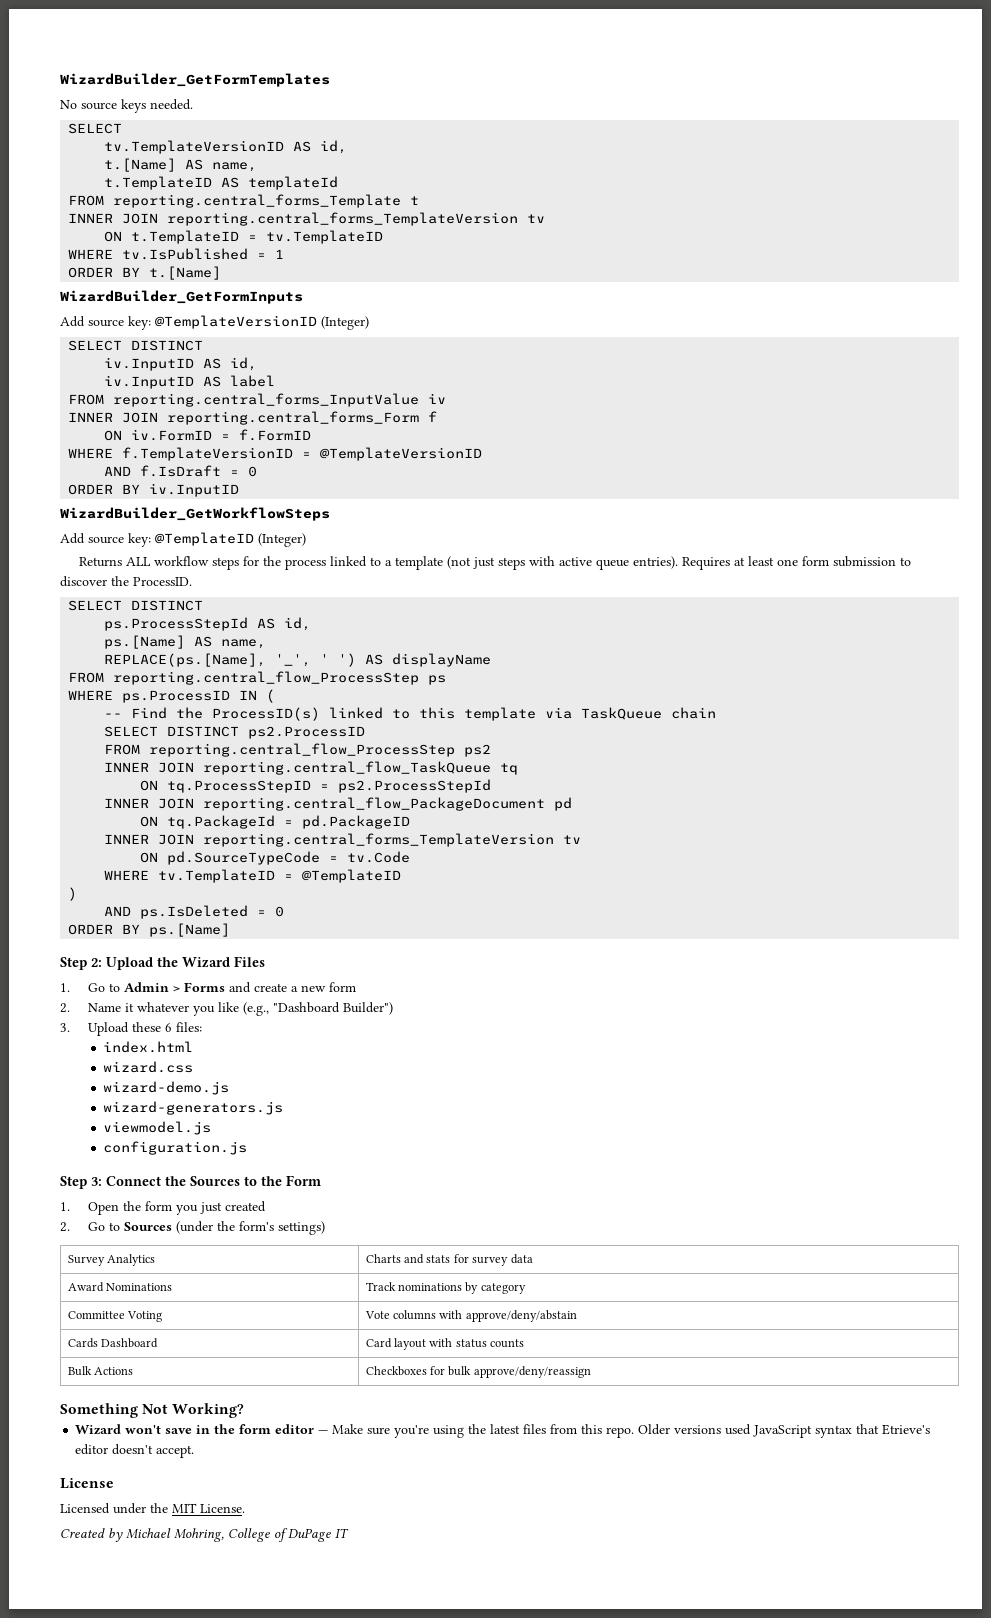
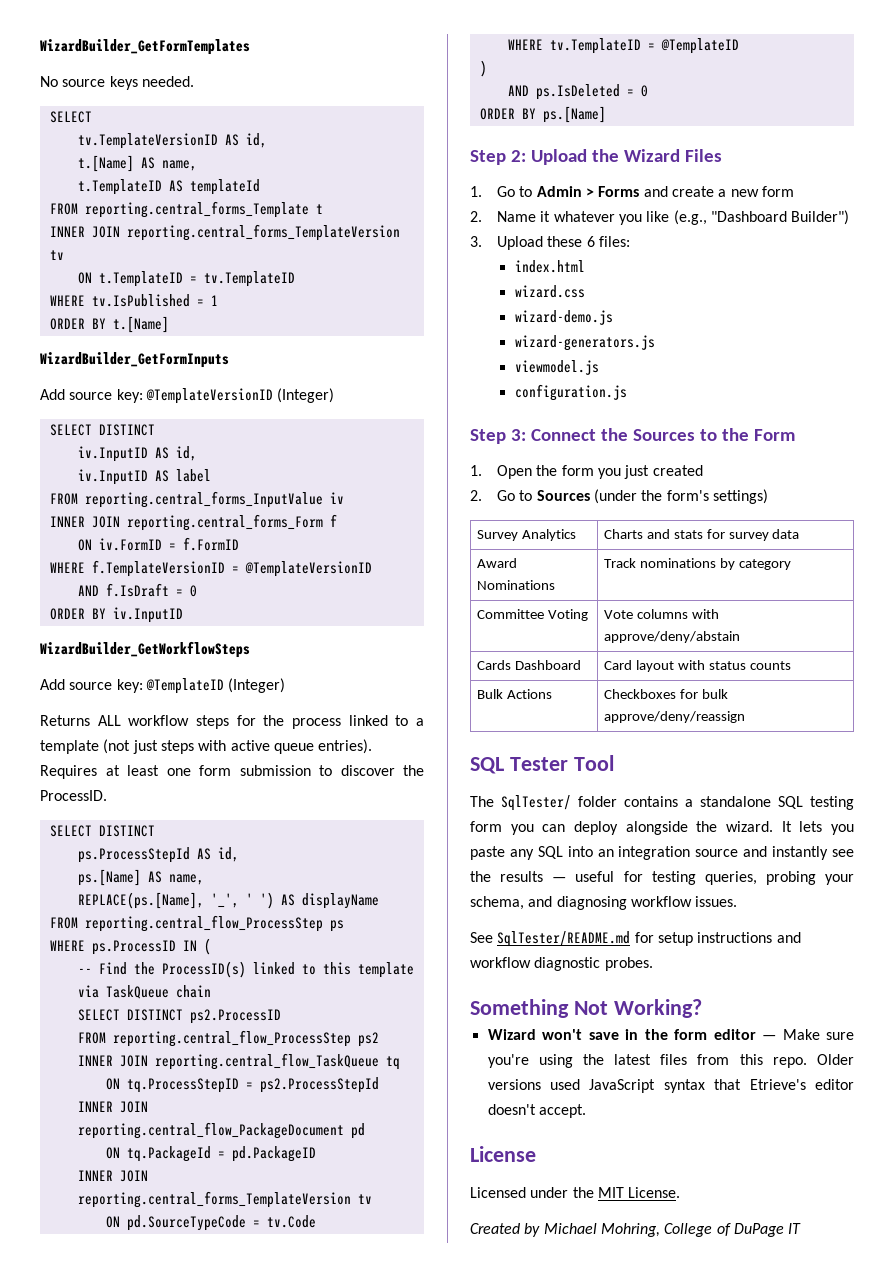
(591, 1372) none -> [470,755,614,774] [470,795,854,811] [470,821,854,835] [470,846,854,860] [470,871,854,885] [470,896,738,910] [470,931,801,947] [470,957,653,971] // SQL Tester Tool // The SqlTester/ folder contains a standalone SQL testing form you can deploy alongside the wizard. It lets you paste any SQL into an integration source and instantly see the results — useful for testing queries, probing your schema, and diagnosing workflow issues. // See SqlTester/README.md for setup instructions and workflow diagnostic probes.

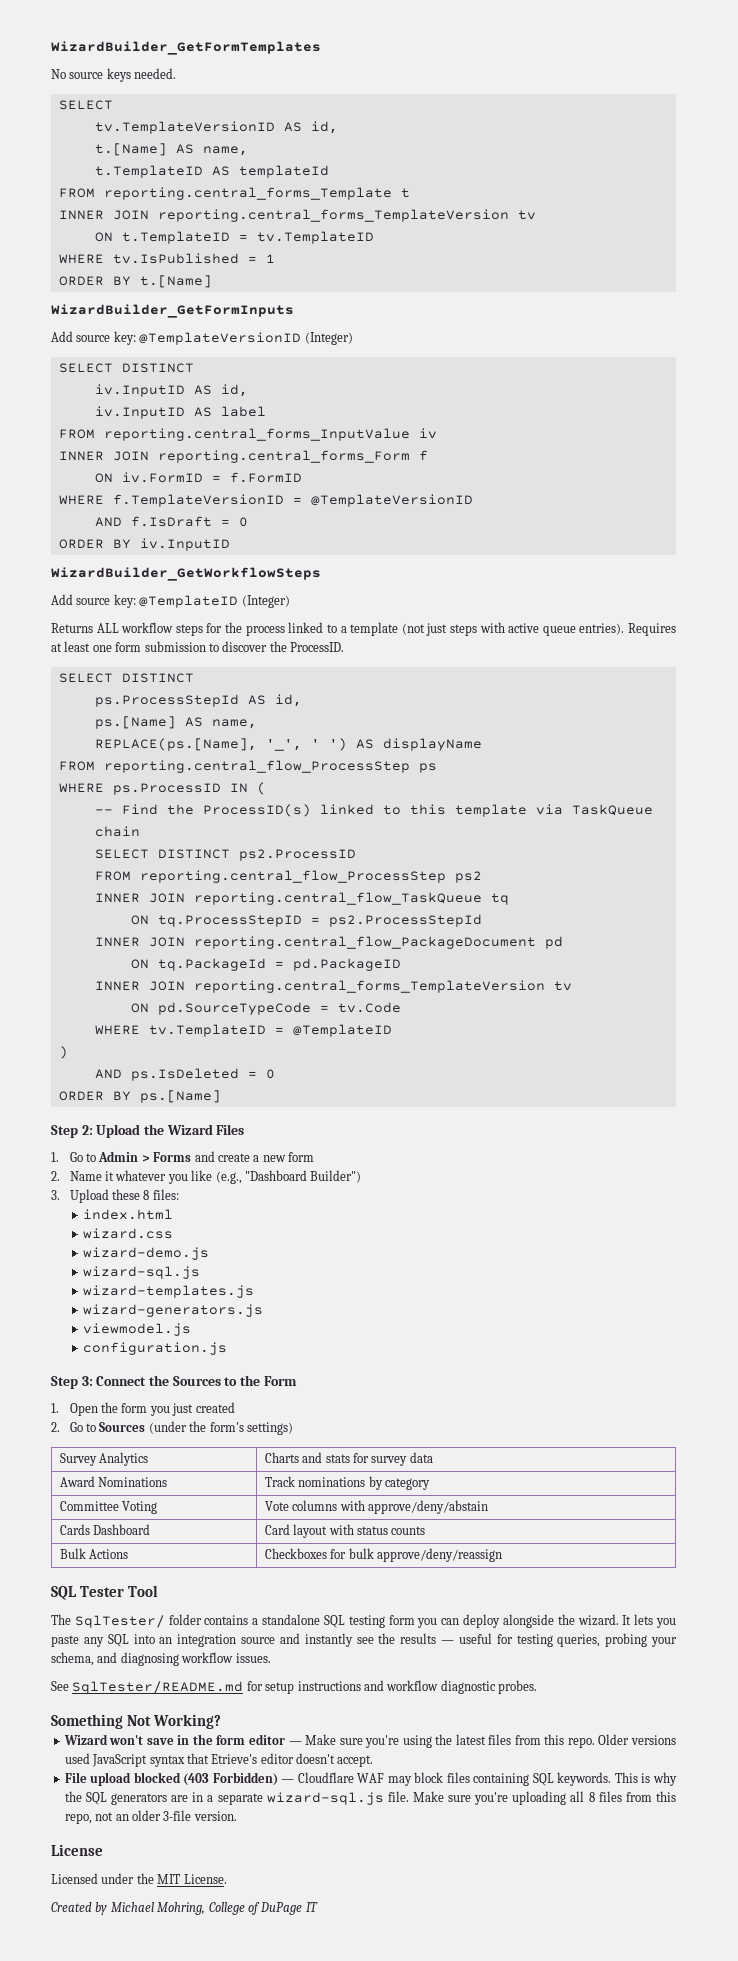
[586,236,595,247] 6 -> [143,1190,150,1200] 8
(613, 317) none -> [83,1266,201,1279] [83,1285,255,1298] // wizard-sql.js // wizard-templates.js
(586, 1111) none -> [64,1772,677,1786] [64,1791,676,1805] [64,1810,237,1824] // File upload blocked (403 Forbidden) — Cloudflare WAF may block files containing SQL keywords. This is why the SQL generators are in a separate wizard-sql.js file. Make sure you're uploading all 8 files from this repo, not an older 3-file version.

